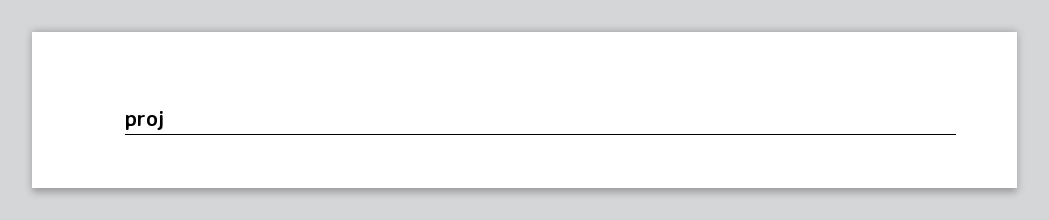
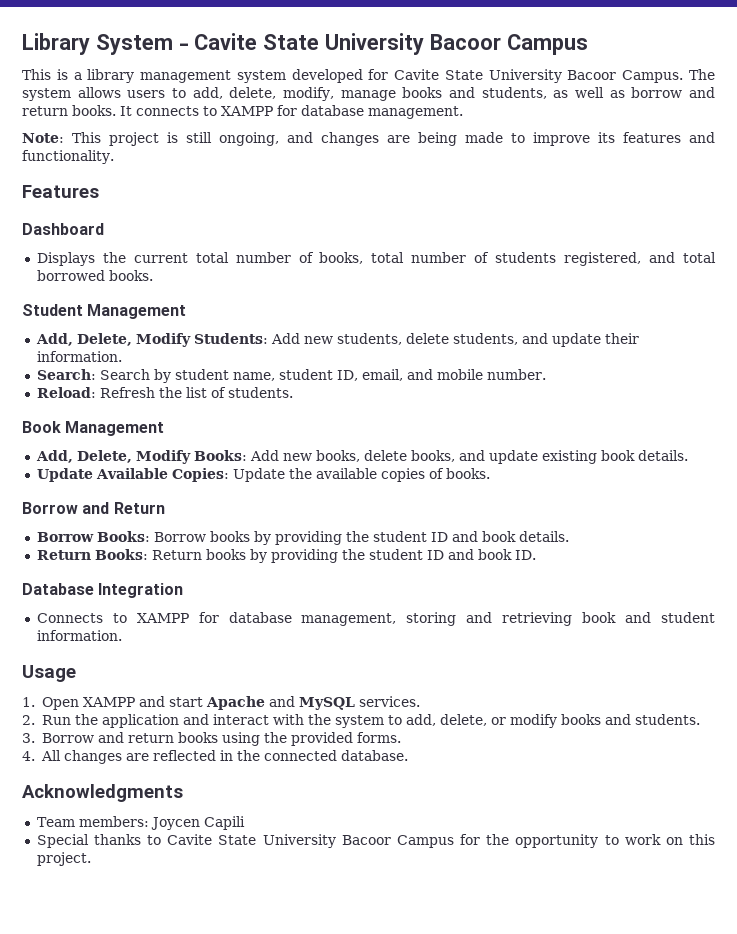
[125,111,164,130] proj -> [22,33,588,55] [22,69,715,83] [22,87,715,101] [22,105,463,119] [22,132,715,146] [22,150,114,164] [22,185,99,198] [22,223,104,235] [36,252,716,266] [36,270,153,281] [22,304,187,319] [35,333,639,347] [36,351,122,362] [36,369,546,383] [36,387,293,398] [22,421,165,436] [35,450,688,464] [36,468,490,482] [22,502,165,514] [36,531,569,545] [36,549,536,563] [22,583,184,598] [36,612,715,626] [36,630,122,641] [22,665,76,682] [22,696,420,710] [22,714,700,728] [22,732,401,746] [22,750,408,764] [22,784,183,802] [36,816,245,830] [36,834,715,848] [36,852,91,866] Library System - Cavite State University Bacoor Campus // This is a library management system developed for Cavite State University Bacoor Campus. The system allows users to add, delete, modify, manage books and students, as well as borrow and return books. It connects to XAMPP for database management. // Note: This project is still ongoing, and changes are being made to improve its features and functionality. // Features // Dashboard // Displays the current total number of books, total number of students registered, and total borrowed books. // Student Management // Add, Delete, Modify Students: Add new students, delete students, and update their information. // Search: Search by student name, student ID, email, and mobile number. // Reload: Refresh the list of students. // Book Management // Add, Delete, Modify Books: Add new books, delete books, and update existing book details. // Update Available Copies: Update the available copies of books. // Borrow and Return // Borrow Books: Borrow books by providing the student ID and book details. // Return Books: Return books by providing the student ID and book ID. // Database Integration // Connects to XAMPP for database management, storing and retrieving book and student information. // Usage // 1. Open XAMPP and start Apache and MySQL services. // 2. Run the application and interact with the system to add, delete, or modify books and students. // 3. Borrow and return books using the provided forms. // 4. All changes are reflected in the connected database. // Acknowledgments // Team members: Joycen Capili // Special thanks to Cavite State University Bacoor Campus for the opportunity to work on this project.

